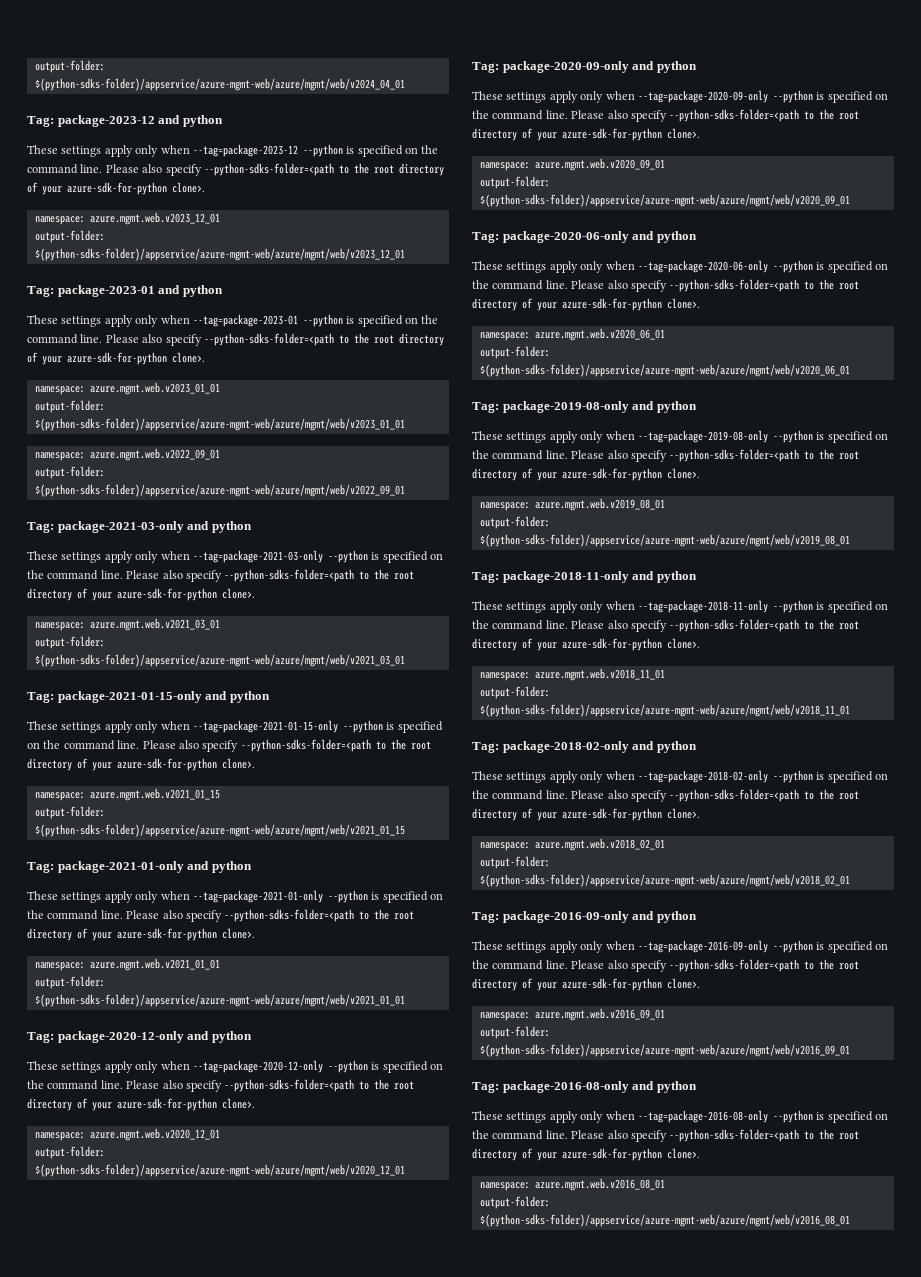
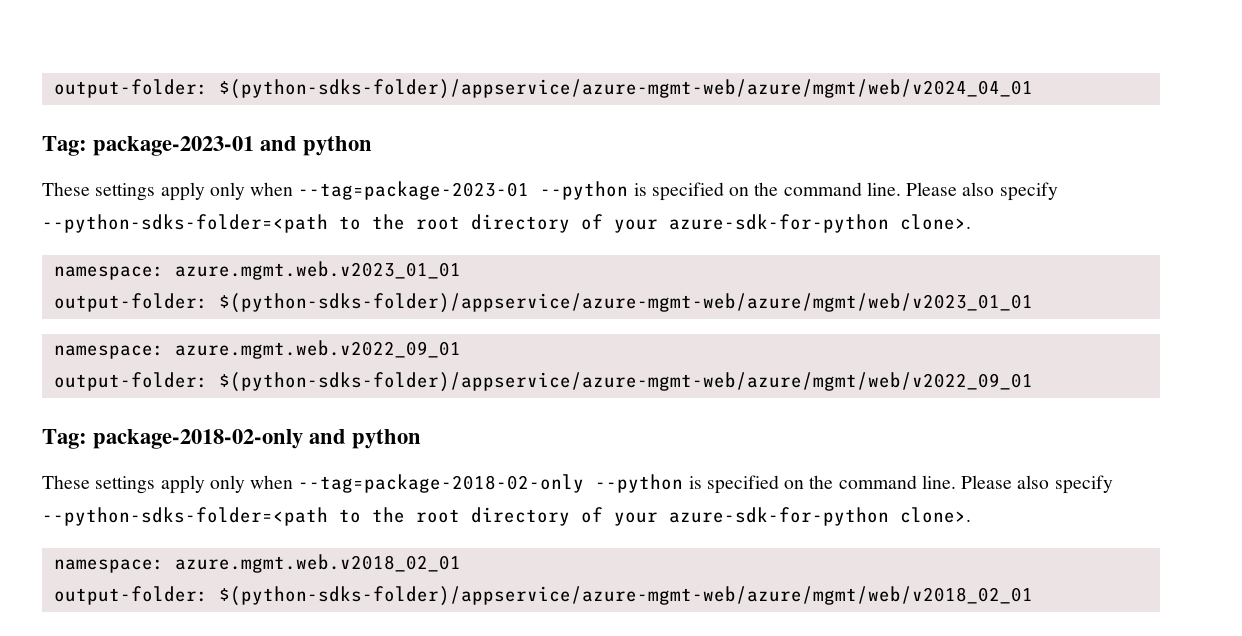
[27,115,223,127] [27,144,439,157] [27,163,444,176] [27,182,205,195] [34,212,220,225] [34,230,105,243] [34,248,405,261] // Tag: package-2023-12 and python // These settings apply only when --tag=package-2023-12 --python is specified on the command line. Please also specify --python-sdks-folder=<path to the root directory of your azure-sdk-for-python clone>. // namespace: azure.mgmt.web.v2023_12_01 // output-folder: $(python-sdks-folder)/appservice/azure-mgmt-web/azure/mgmt/web/v2023_12_01 -> (1033, 89) none
[27,521,252,533] [27,550,443,563] [27,569,415,582] [27,588,255,601] [34,618,220,631] [34,636,105,649] [34,654,405,667] [27,691,270,703] [27,720,443,733] [27,739,431,752] [27,758,255,771] [34,788,220,801] [34,806,105,819] [34,824,405,837] [27,861,252,873] [27,890,443,903] [27,909,415,922] [27,928,255,941] [34,958,220,971] [34,976,105,989] [34,994,405,1007] [27,1031,252,1043] [27,1060,443,1073] [27,1079,415,1092] [27,1098,255,1111] [34,1128,220,1141] [34,1146,105,1159] [34,1164,405,1177] [472,61,697,73] [472,90,888,103] [472,109,860,122] [472,128,700,141] [479,158,665,171] [479,176,550,189] [479,194,850,207] [472,231,697,243] [472,260,888,273] [472,279,860,292] [472,298,700,311] [479,328,665,341] [479,346,550,359] [479,364,850,377] [472,401,697,413] [472,430,888,443] [472,449,860,462] [472,468,700,481] [479,498,665,511] [479,516,550,529] [479,534,850,547] [472,571,697,583] [472,600,888,613] [472,619,860,632] [472,638,700,651] [479,668,665,681] [479,686,550,699] [479,704,850,717] // Tag: package-2021-03-only and python // These settings apply only when --tag=package-2021-03-only --python is specified on the command line. Please also specify --python-sdks-folder=<path to the root directory of your azure-sdk-for-python clone>. // namespace: azure.mgmt.web.v2021_03_01 // output-folder: $(python-sdks-folder)/appservice/azure-mgmt-web/azure/mgmt/web/v2021_03_01 // Tag: package-2021-01-15-only and python // These settings apply only when --tag=package-2021-01-15-only --python is specified on the command line. Please also specify --python-sdks-folder=<path to the root directory of your azure-sdk-for-python clone>. // namespace: azure.mgmt.web.v2021_01_15 // output-folder: $(python-sdks-folder)/appservice/azure-mgmt-web/azure/mgmt/web/v2021_01_15 // Tag: package-2021-01-only and python // These settings apply only when --tag=package-2021-01-only --python is specified on the command line. Please also specify --python-sdks-folder=<path to the root directory of your azure-sdk-for-python clone>. // namespace: azure.mgmt.web.v2021_01_01 // output-folder: $(python-sdks-folder)/appservice/azure-mgmt-web/azure/mgmt/web/v2021_01_01 // Tag: package-2020-12-only and python // These settings apply only when --tag=package-2020-12-only --python is specified on the command line. Please also specify --python-sdks-folder=<path to the root directory of your azure-sdk-for-python clone>. // namespace: azure.mgmt.web.v2020_12_01 // output-folder: $(python-sdks-folder)/appservice/azure-mgmt-web/azure/mgmt/web/v2020_12_01 // Tag: package-2020-09-only and python // These settings apply only when --tag=package-2020-09-only --python is specified on the command line. Please also specify --python-sdks-folder=<path to the root directory of your azure-sdk-for-python clone>. // namespace: azure.mgmt.web.v2020_09_01 // output-folder: $(python-sdks-folder)/appservice/azure-mgmt-web/azure/mgmt/web/v2020_09_01 // Tag: package-2020-06-only and python // These settings apply only when --tag=package-2020-06-only --python is specified on the command line. Please also specify --python-sdks-folder=<path to the root directory of your azure-sdk-for-python clone>. // namespace: azure.mgmt.web.v2020_06_01 // output-folder: $(python-sdks-folder)/appservice/azure-mgmt-web/azure/mgmt/web/v2020_06_01 // Tag: package-2019-08-only and python // These settings apply only when --tag=package-2019-08-only --python is specified on the command line. Please also specify --python-sdks-folder=<path to the root directory of your azure-sdk-for-python clone>. // namespace: azure.mgmt.web.v2019_08_01 // output-folder: $(python-sdks-folder)/appservice/azure-mgmt-web/azure/mgmt/web/v2019_08_01 // Tag: package-2018-11-only and python // These settings apply only when --tag=package-2018-11-only --python is specified on the command line. Please also specify --python-sdks-folder=<path to the root directory of your azure-sdk-for-python clone>. // namespace: azure.mgmt.web.v2018_11_01 // output-folder: $(python-sdks-folder)/appservice/azure-mgmt-web/azure/mgmt/web/v2018_11_01 -> (1033, 382) none
[472,911,697,923] [472,940,888,953] [472,959,860,972] [472,978,700,991] [479,1008,665,1021] [479,1026,550,1039] [479,1044,850,1057] [472,1081,697,1093] [472,1110,888,1123] [472,1129,860,1142] [472,1148,700,1161] [479,1178,665,1191] [479,1196,550,1209] [479,1214,850,1227] // Tag: package-2016-09-only and python // These settings apply only when --tag=package-2016-09-only --python is specified on the command line. Please also specify --python-sdks-folder=<path to the root directory of your azure-sdk-for-python clone>. // namespace: azure.mgmt.web.v2016_09_01 // output-folder: $(python-sdks-folder)/appservice/azure-mgmt-web/azure/mgmt/web/v2016_09_01 // Tag: package-2016-08-only and python // These settings apply only when --tag=package-2016-08-only --python is specified on the command line. Please also specify --python-sdks-folder=<path to the root directory of your azure-sdk-for-python clone>. // namespace: azure.mgmt.web.v2016_08_01 // output-folder: $(python-sdks-folder)/appservice/azure-mgmt-web/azure/mgmt/web/v2016_08_01 -> (1033, 596) none

